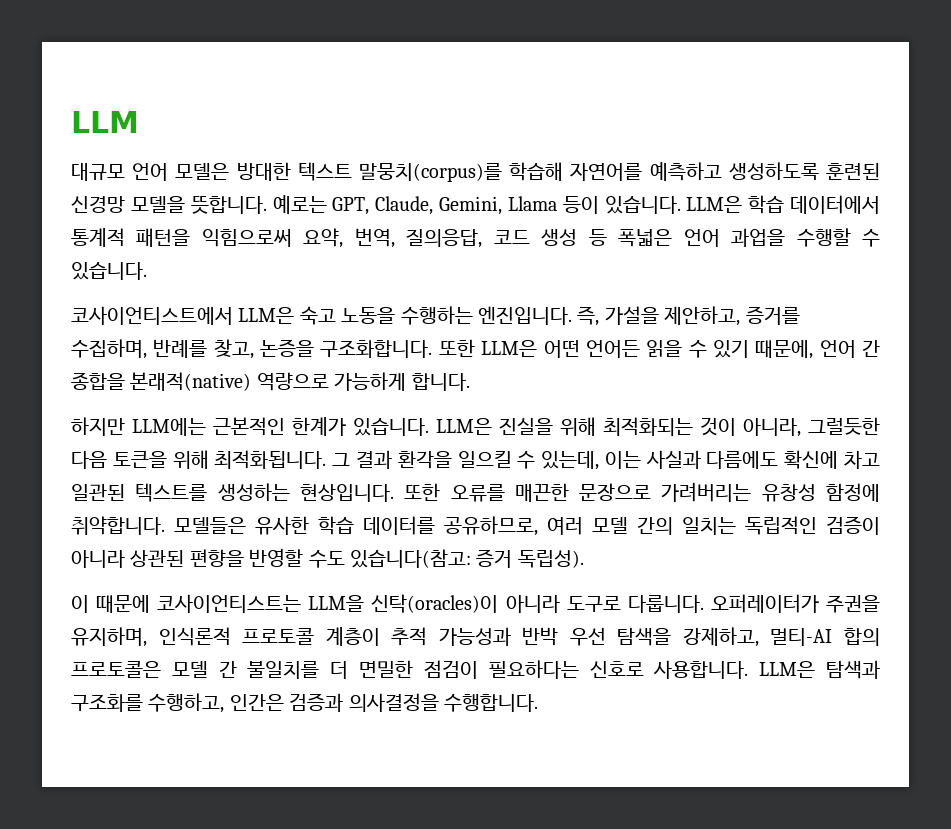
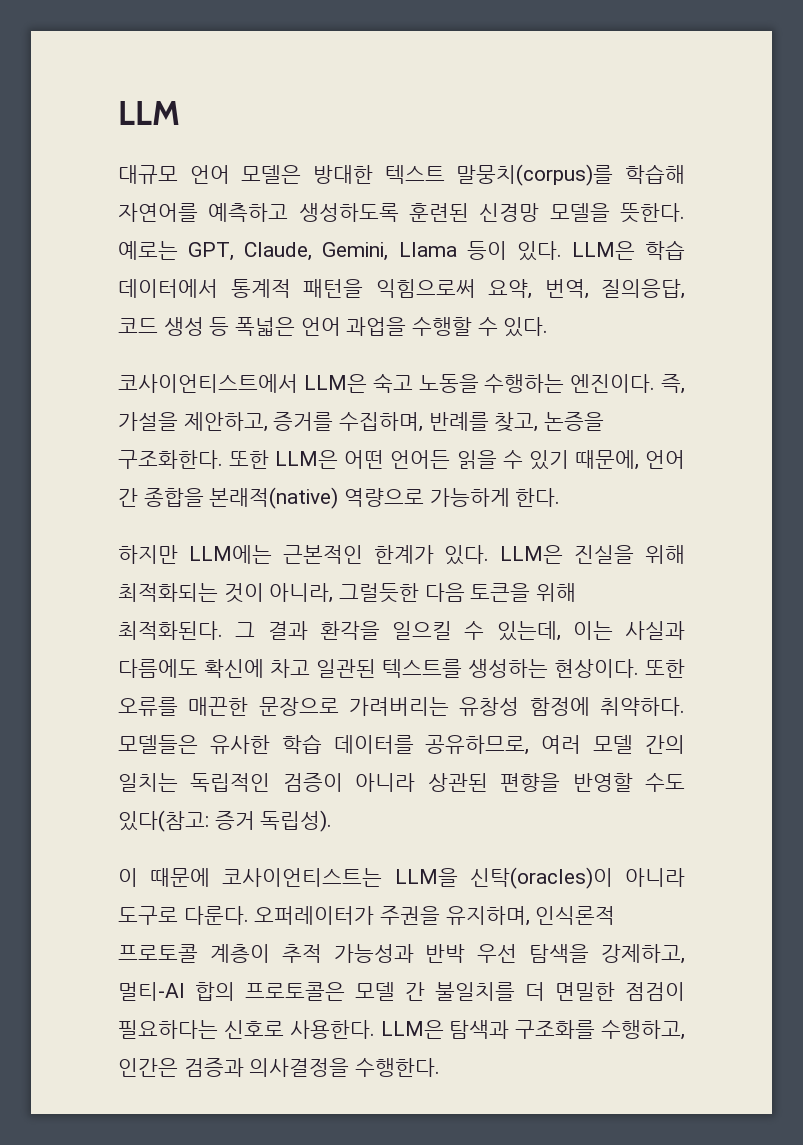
[190,196,267,214] 뜻합니다. -> [620,203,685,223] 뜻한다.
[604,196,681,214] 있습니다. -> [516,241,562,261] 있다.
[71,262,147,280] 있습니다. -> [503,317,549,337] 있다.
[477,306,572,325] 엔진입니다. -> [570,374,656,393] 엔진이다.
[320,340,433,358] 구조화합니다. -> [118,450,223,469] 구조화한다.
[411,373,470,391] 합니다. -> [515,488,561,507] 한다.
[353,418,429,436] 있습니다. -> [444,545,490,565] 있다.
[214,450,327,469] 최적화됩니다. -> [118,621,223,640] 최적화된다.
[299,484,394,502] 현상입니다. -> [554,659,639,678] 현상이다.
[71,516,165,535] 취약합니다. -> [600,697,685,716] 취약하다.
[350,549,471,568] 있습니다(참고: -> [118,810,209,832] 있다(참고:
[627,595,704,613] 다룹니다. -> [183,906,249,925] 다룬다.
[653,660,749,679] 사용합니다. -> [289,1020,375,1039] 사용한다.
[444,693,538,712] 수행합니다. -> [355,1058,441,1077] 수행한다.

